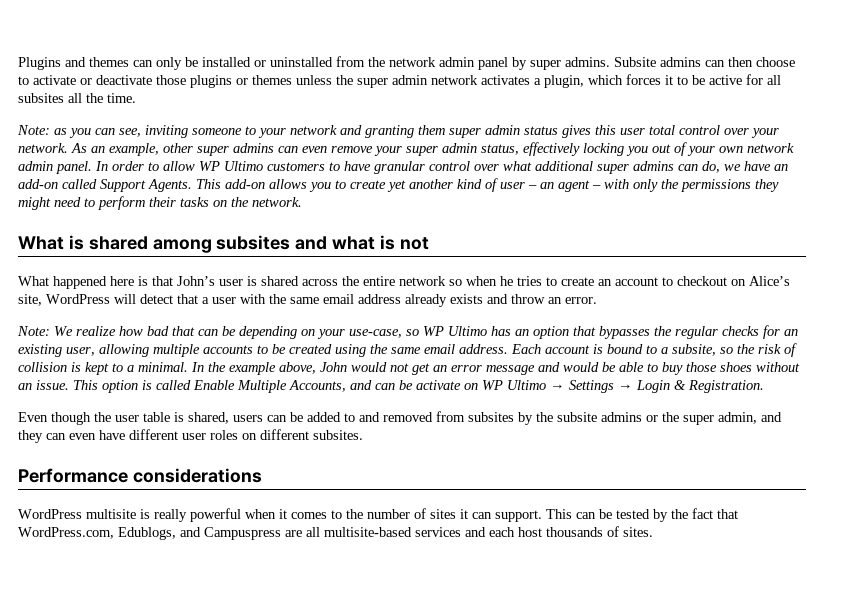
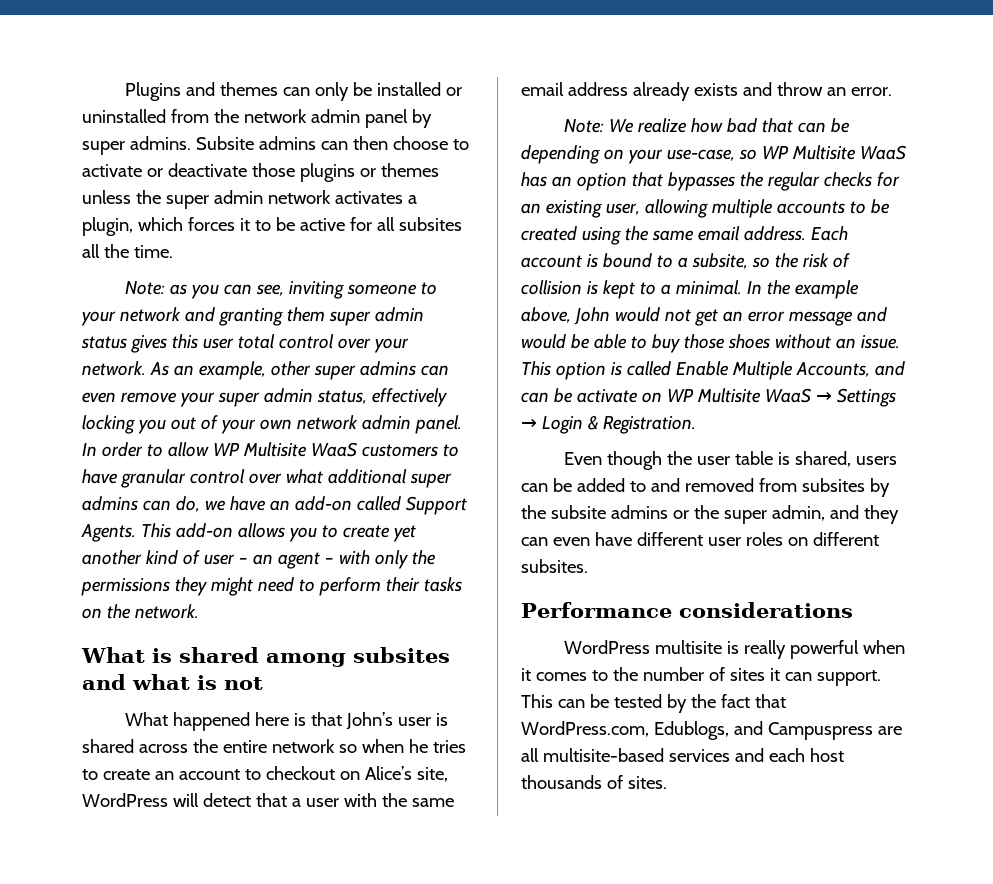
[224,161,263,171] Ultimo -> [242,442,357,457] Multisite WaaS
[448,326,487,336] Ultimo -> [791,145,906,160] Multisite WaaS
[507,380,546,390] Ultimo -> [696,388,811,403] Multisite WaaS

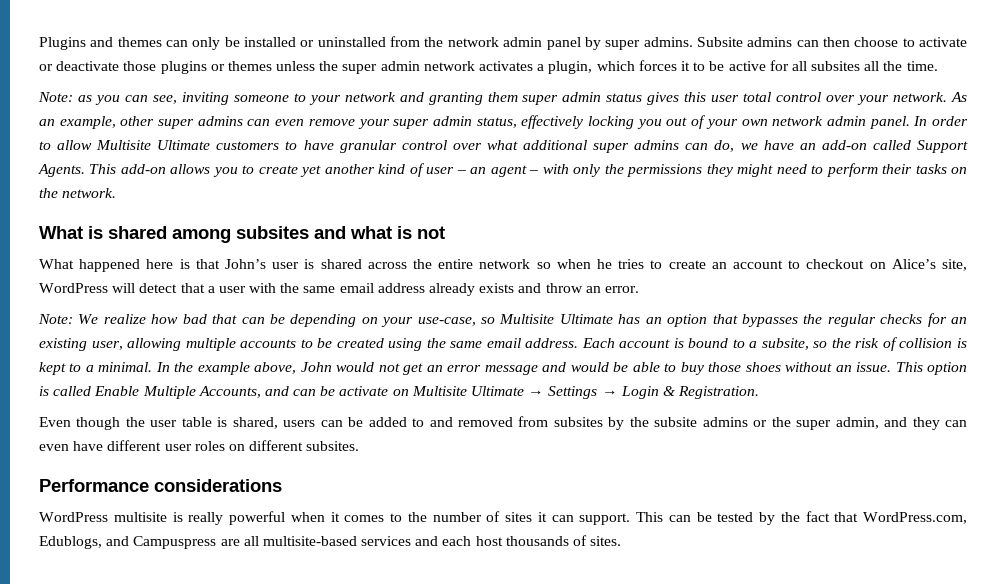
[212,442,357,457] WP Multisite WaaS -> [96,140,211,150] Multisite Ultimate
[761,145,906,160] WP Multisite WaaS -> [499,314,613,324] Multisite Ultimate
[666,388,811,403] WP Multisite WaaS -> [411,386,525,396] Multisite Ultimate

